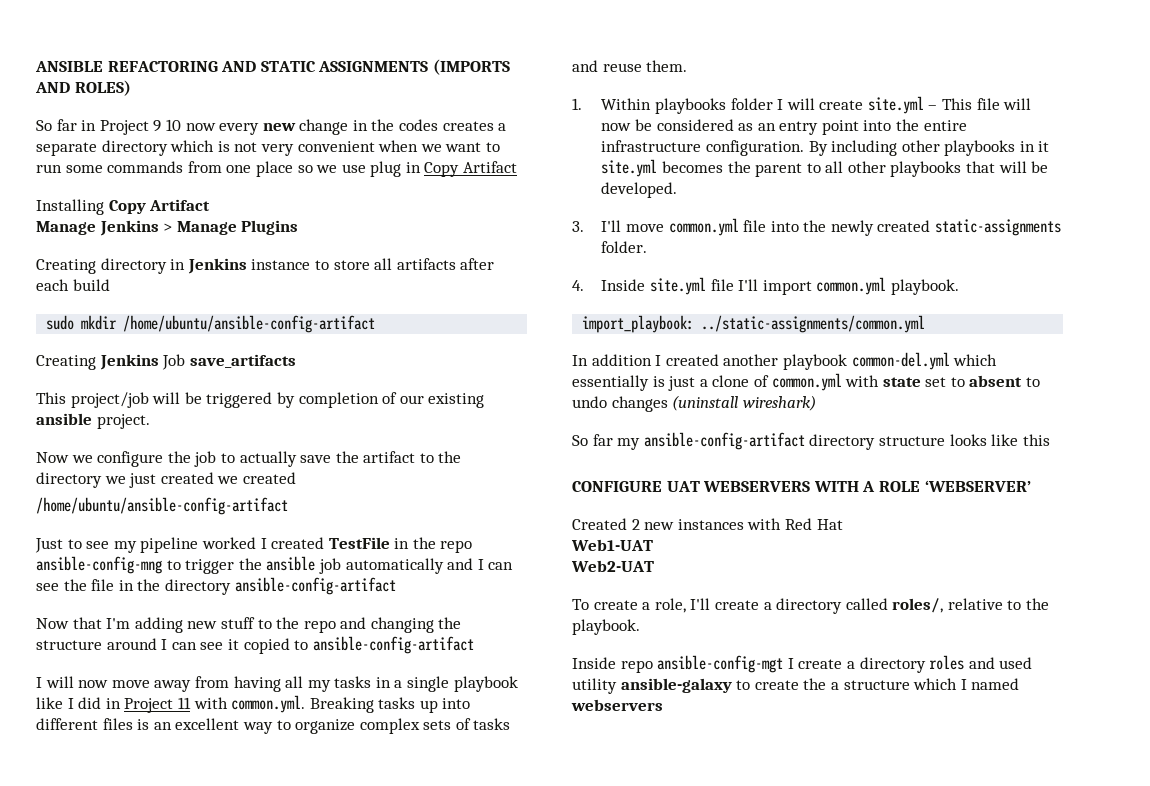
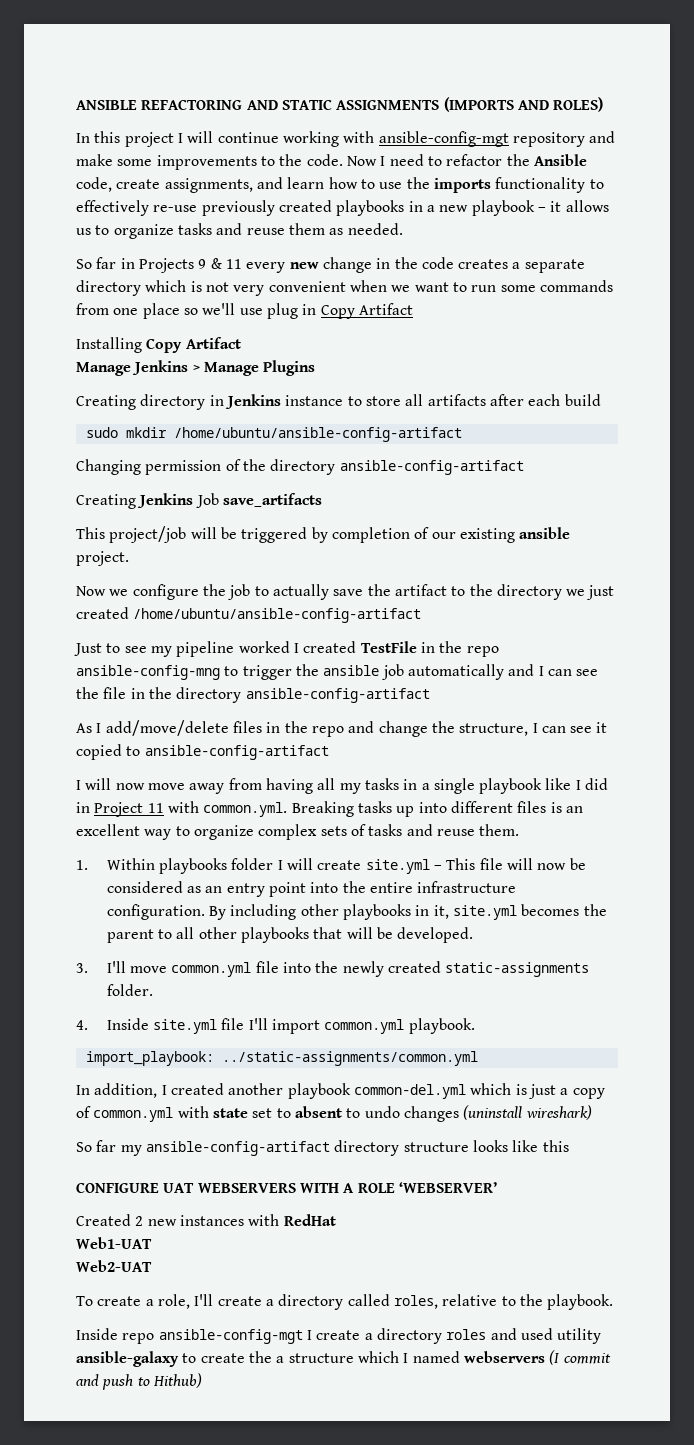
(131, 88) none -> [76,131,616,147] [76,154,587,170] [76,177,604,193] [76,200,609,216] [76,223,403,239] // In this project I will continue working with ansible-config-mgt repository and make some improvements to the code. Now I need to refactor the Ansible code, create assignments, and learn how to use the imports functionality to effectively re-use previously created playbooks in a new playbook – it allows us to organize tasks and reuse them as needed.
[99,119,216,135] Project 9 10 now -> [138,258,242,273] Projects 9 & 11
[399,119,439,131] codes -> [421,257,454,269] code
[316,165,338,173] we -> [202,303,236,315] we'll
(376, 324) none -> [76,459,524,475] // Changing permission of the directory ansible-config-artifact
[217,472,296,484] we created // -> (129, 613) none
[36,617,462,633] [36,638,157,650] Now that I'm adding new stuff to the repo and changing the structure around -> [76,720,529,737] As I add/move/delete files in the repo and change the structure,
[1038,141,1050,152] it -> [433,905,449,919] it,
[591,354,652,366] addition -> [94,1083,158,1098] addition,
[572,375,649,391] essentially -> (512, 1089) none
[712,375,750,387] clone -> [572,1088,605,1099] copy
[784,518,843,530] Red Hat -> [283,1214,336,1226] RedHat
[892,598,944,613] roles/, -> [393,1295,438,1309] roles,
(663, 705) none -> [549,1350,611,1365] [76,1373,202,1390] (I commit and push to Hithub)

